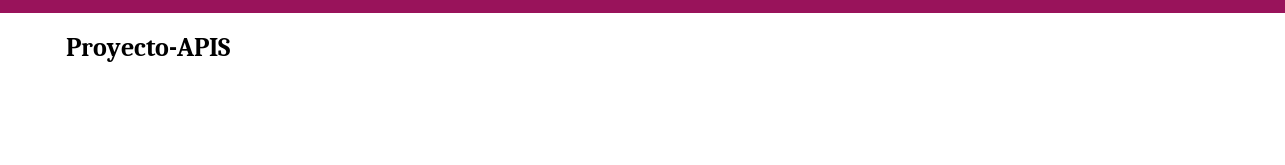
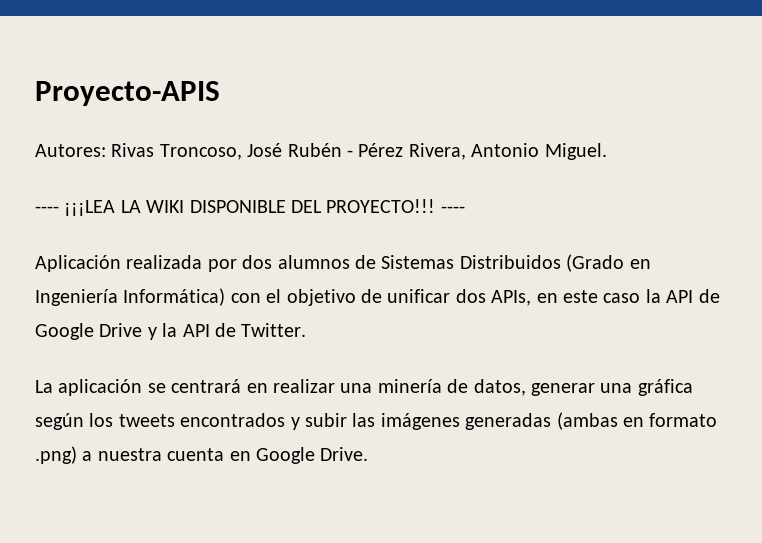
(230, 50) none -> [35,143,607,160] [35,199,465,216] [35,254,651,272] [35,288,720,306] [35,323,307,340] [35,379,693,396] [35,412,718,430] [35,446,369,464] // Autores: Rivas Troncoso, José Rubén - Pérez Rivera, Antonio Miguel. // ---- ¡¡¡LEA LA WIKI DISPONIBLE DEL PROYECTO!!! ---- // Aplicación realizada por dos alumnos de Sistemas Distribuidos (Grado en Ingeniería Informática) con el objetivo de unificar dos APIs, en este caso la API de Google Drive y la API de Twitter. // La aplicación se centrará en realizar una minería de datos, generar una gráfica según los tweets encontrados y subir las imágenes generadas (ambas en formato .png) a nuestra cuenta en Google Drive.

